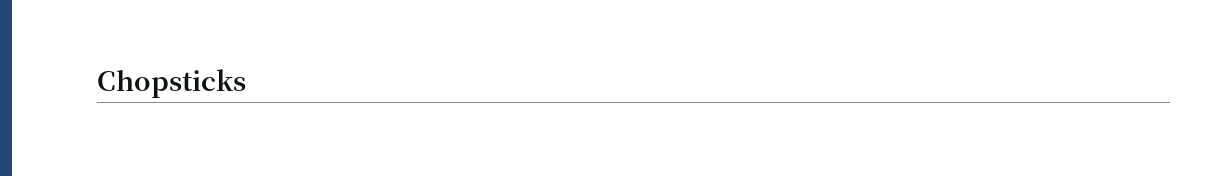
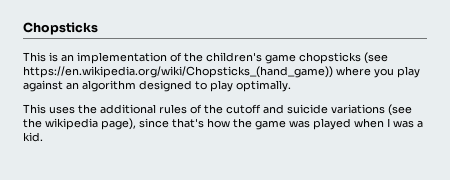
(246, 83) none -> [23,52,388,64] [23,66,420,78] [23,80,291,92] [23,104,412,116] [23,118,423,130] [23,132,43,142] // This is an implementation of the children's game chopsticks (see https://en.wikipedia.org/wiki/Chopsticks_(hand_game)) where you play against an algorithm designed to play optimally. // This uses the additional rules of the cutoff and suicide variations (see the wikipedia page), since that's how the game was played when I was a kid.

